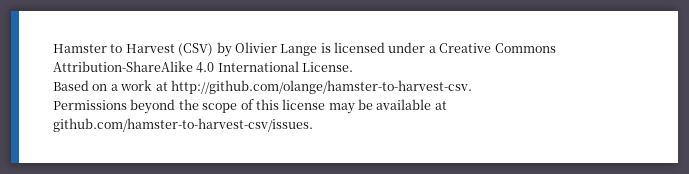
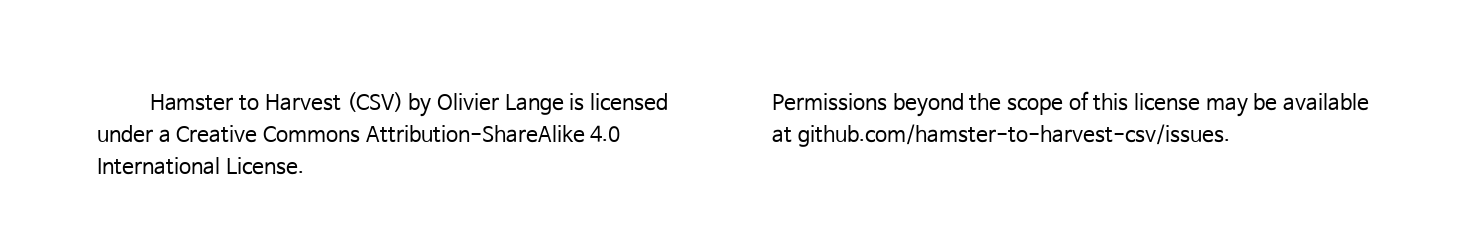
[53,80,472,94] // Based on a work at http://github.com/olange/hamster-to-harvest-csv. -> (304, 166) none

